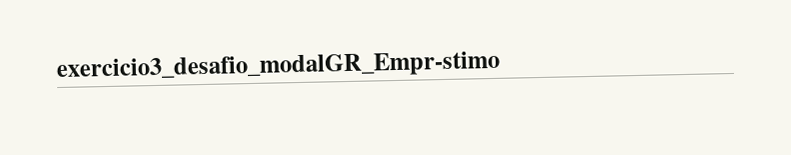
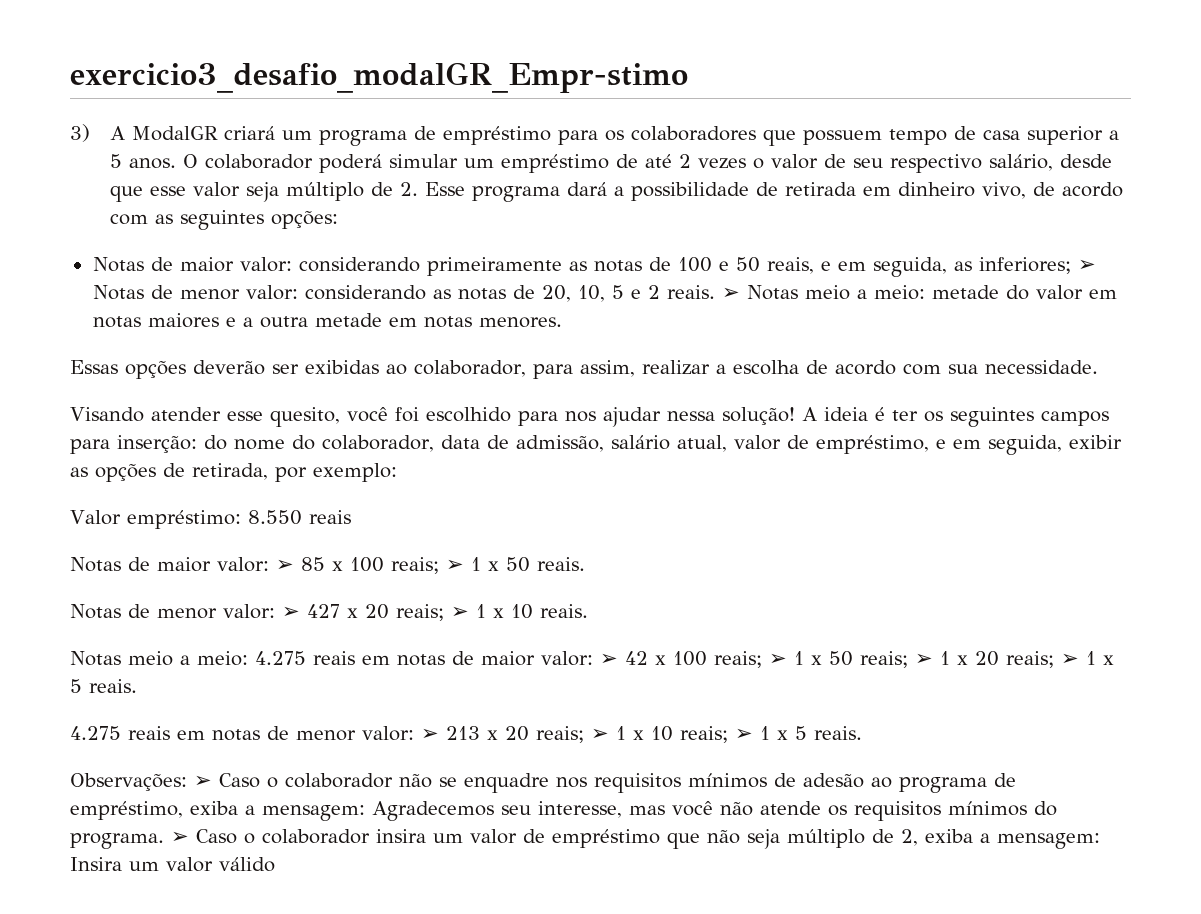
(500, 66) none -> [70,124,1120,146] [110,154,1113,173] [110,182,1124,202] [110,210,339,230] [92,257,1096,277] [92,285,1117,302] [92,313,562,328] [70,360,1098,379] [70,407,1109,427] [70,435,1122,455] [70,463,397,482] [70,510,351,529] [70,557,585,574] [70,604,588,621] [70,651,1114,668] [70,679,137,693] [70,726,862,743] [70,773,1016,793] [70,801,1057,821] [70,829,1100,849] [70,857,275,872] // 3) A ModalGR criará um programa de empréstimo para os colaboradores que possuem tempo de casa superior a 5 anos. O colaborador poderá simular um empréstimo de até 2 vezes o valor de seu respectivo salário, desde que esse valor seja múltiplo de 2. Esse programa dará a possibilidade de retirada em dinheiro vivo, de acordo com as seguintes opções: // Notas de maior valor: considerando primeiramente as notas de 100 e 50 reais, e em seguida, as inferiores; ➢ Notas de menor valor: considerando as notas de 20, 10, 5 e 2 reais. ➢ Notas meio a meio: metade do valor em notas maiores e a outra metade em notas menores. // Essas opções deverão ser exibidas ao colaborador, para assim, realizar a escolha de acordo com sua necessidade. // Visando atender esse quesito, você foi escolhido para nos ajudar nessa solução! A ideia é ter os seguintes campos para inserção: do nome do colaborador, data de admissão, salário atual, valor de empréstimo, e em seguida, exibir as opções de retirada, por exemplo: // Valor empréstimo: 8.550 reais // Notas de maior valor: ➢ 85 x 100 reais; ➢ 1 x 50 reais. // Notas de menor valor: ➢ 427 x 20 reais; ➢ 1 x 10 reais. // Notas meio a meio: 4.275 reais em notas de maior valor: ➢ 42 x 100 reais; ➢ 1 x 50 reais; ➢ 1 x 20 reais; ➢ 1 x 5 reais. // 4.275 reais em notas de menor valor: ➢ 213 x 20 reais; ➢ 1 x 10 reais; ➢ 1 x 5 reais. // Observações: ➢ Caso o colaborador não se enquadre nos requisitos mínimos de adesão ao programa de empréstimo, exiba a mensagem: Agradecemos seu interesse, mas você não atende os requisitos mínimos do programa. ➢ Caso o colaborador insira um valor de empréstimo que não seja múltiplo de 2, exiba a mensagem: Insira um valor válido

